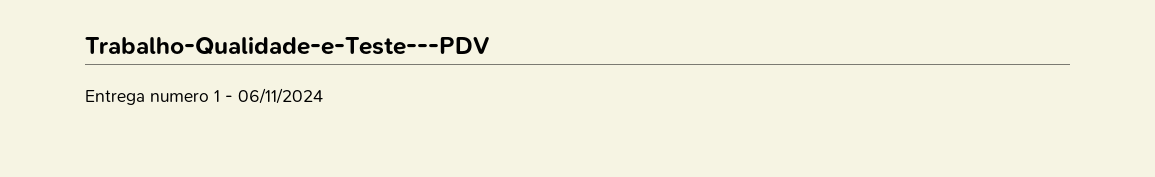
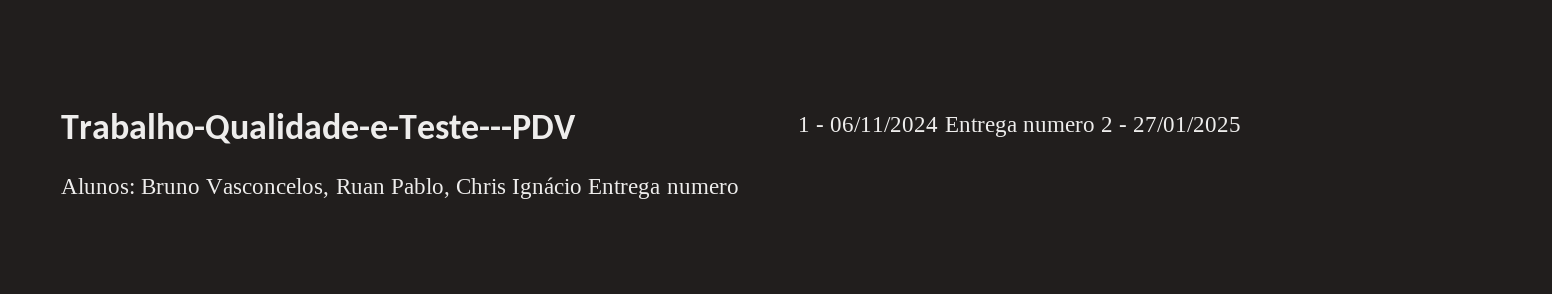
(490, 46) none -> [61,177,583,199] Alunos: Bruno Vasconcelos, Ruan Pablo, Chris Ignácio
(323, 96) none -> [944,117,1242,137] Entrega numero 2 - 27/01/2025

